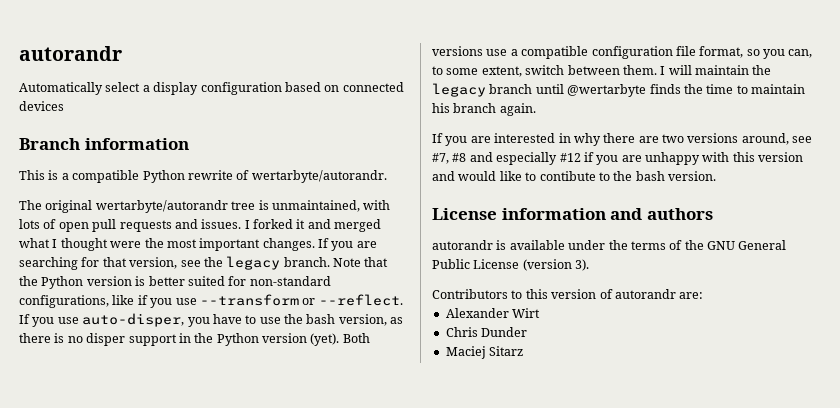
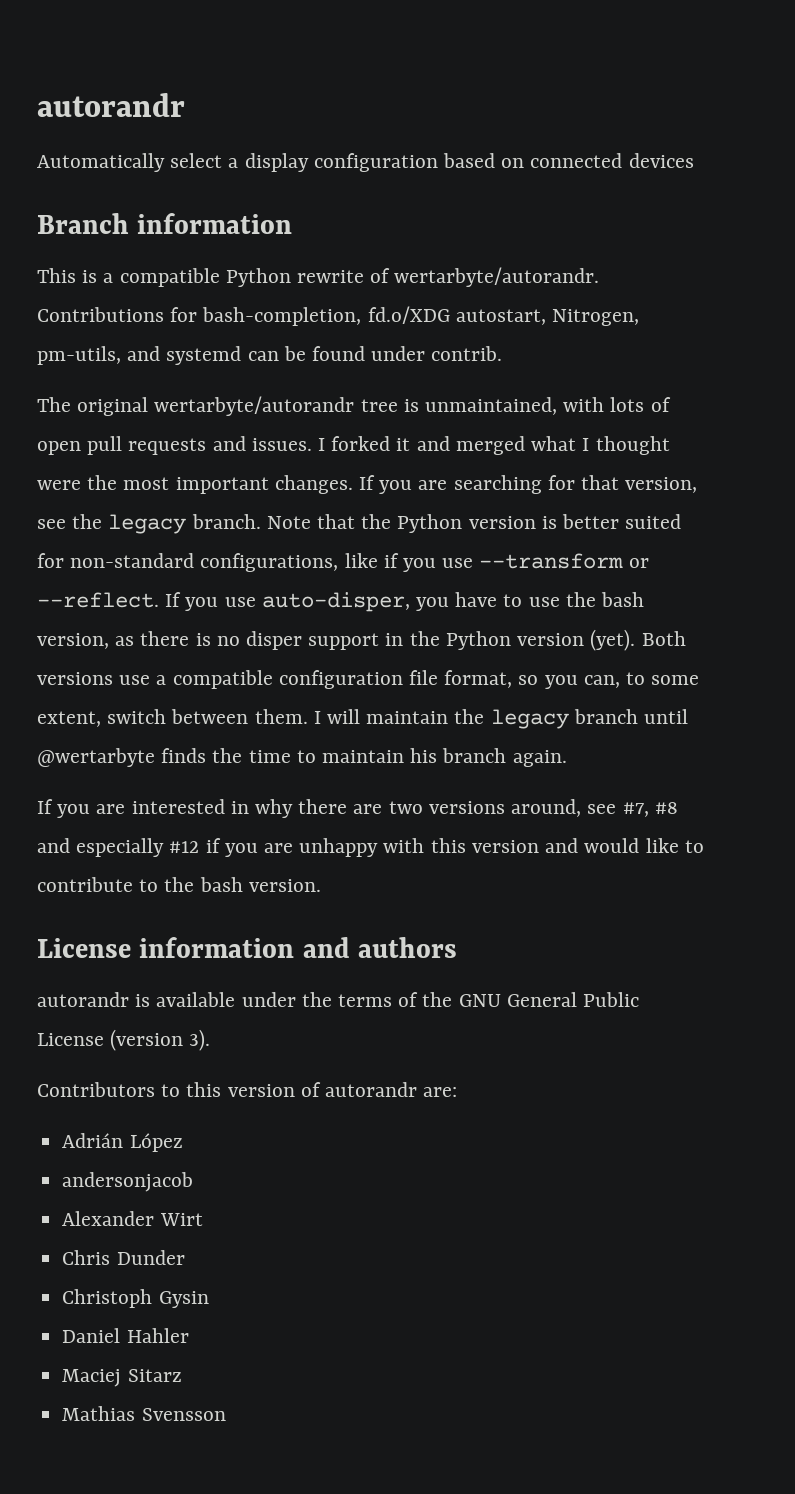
(387, 176) none -> [37,306,640,326] [37,346,503,365] Contributions for bash-completion, fd.o/XDG autostart, Nitrogen, pm-utils, and systemd can be found under contrib.
[539,171,596,181] contibute -> [37,877,133,892] contribute
(704, 295) none -> [62,1133,183,1152] [62,1172,194,1192] // Adrián López // andersonjacob
(528, 332) none -> [62,1289,209,1308] [62,1328,189,1343] // Christoph Gysin // Daniel Hahler
(524, 351) none -> [62,1406,226,1421] // Mathias Svensson

